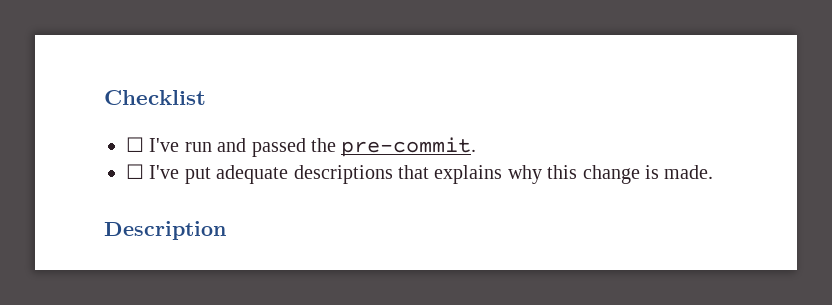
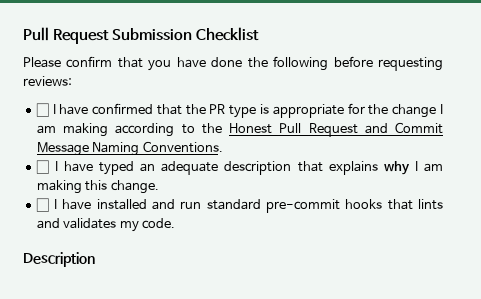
[104,90,206,105] [126,137,477,157] [126,164,714,184] Checklist // ☐ I've run and passed the pre-commit. // ☐ I've put adequate descriptions that explains why this change is made. -> [23,27,259,44] [23,56,444,71] [23,76,72,86] [35,103,444,118] [36,122,443,137] [36,141,223,156] [35,160,444,175] [36,180,159,194] [35,198,443,213] [36,218,175,232] Pull Request Submission Checklist // Please confirm that you have done the following before requesting reviews: // ☐ I have confirmed that the PR type is appropriate for the change I am making according to the Honest Pull Request and Commit Message Naming Conventions. // ☐ I have typed an adequate description that explains why I am making this change. // ☐ I have installed and run standard pre-commit hooks that lints and validates my code.

